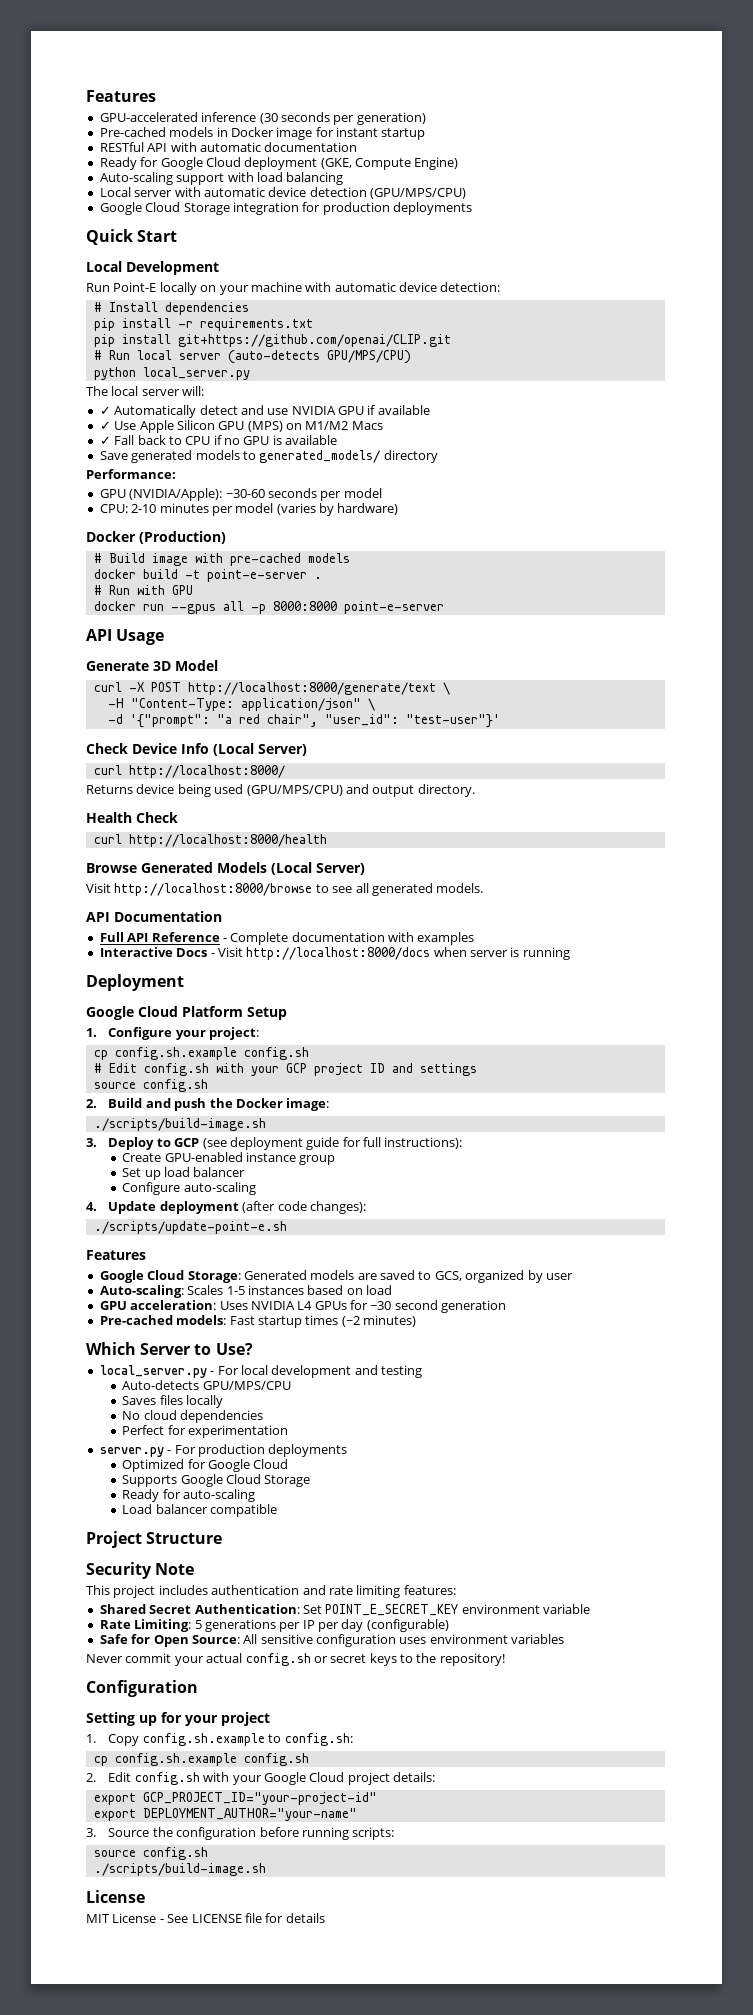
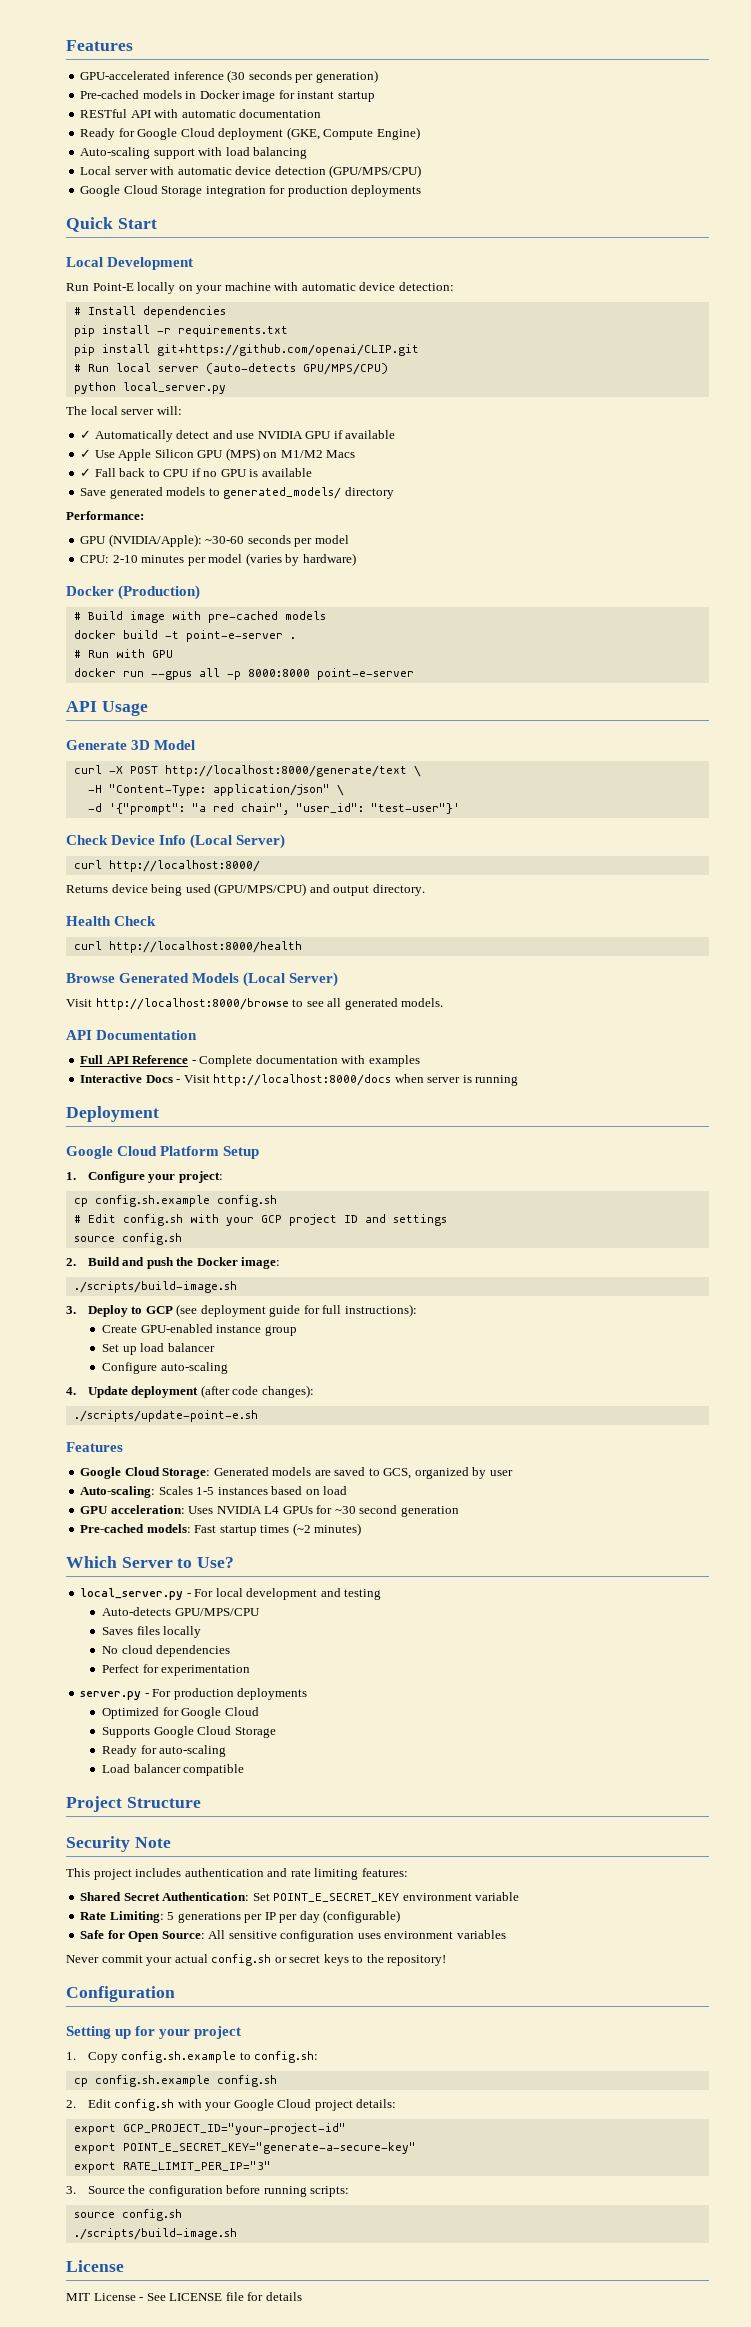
[142,1808,357,1821] DEPLOYMENT_AUTHOR="your-name" -> [122,2142,416,2154] [73,2161,271,2173] POINT_E_SECRET_KEY="generate-a-secure-key" // export RATE_LIMIT_PER_IP="3"

